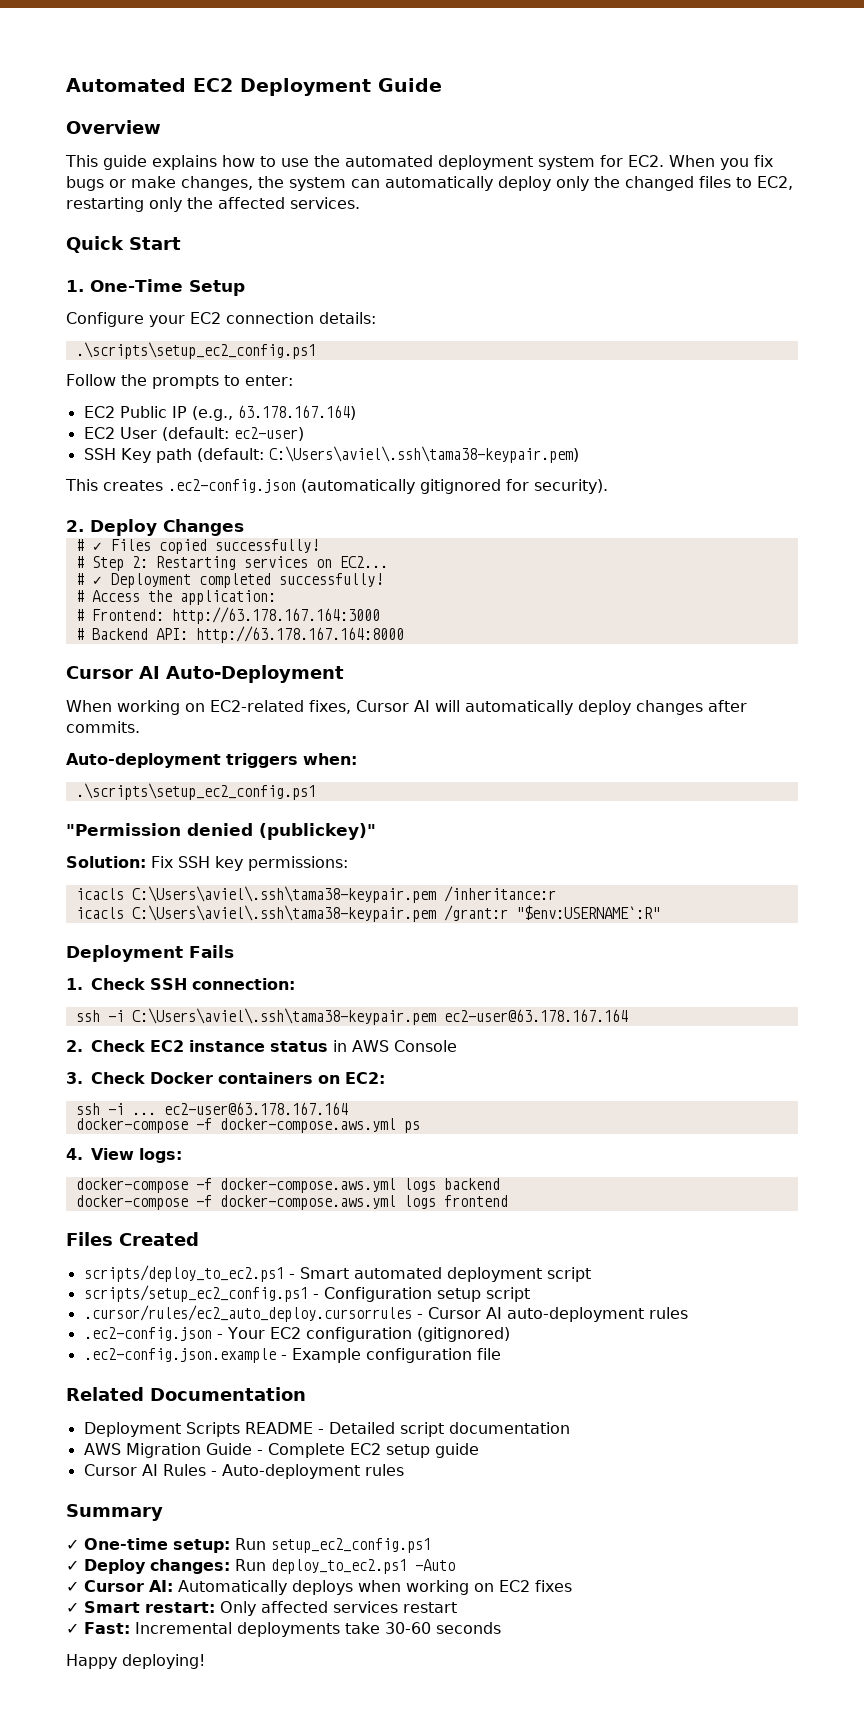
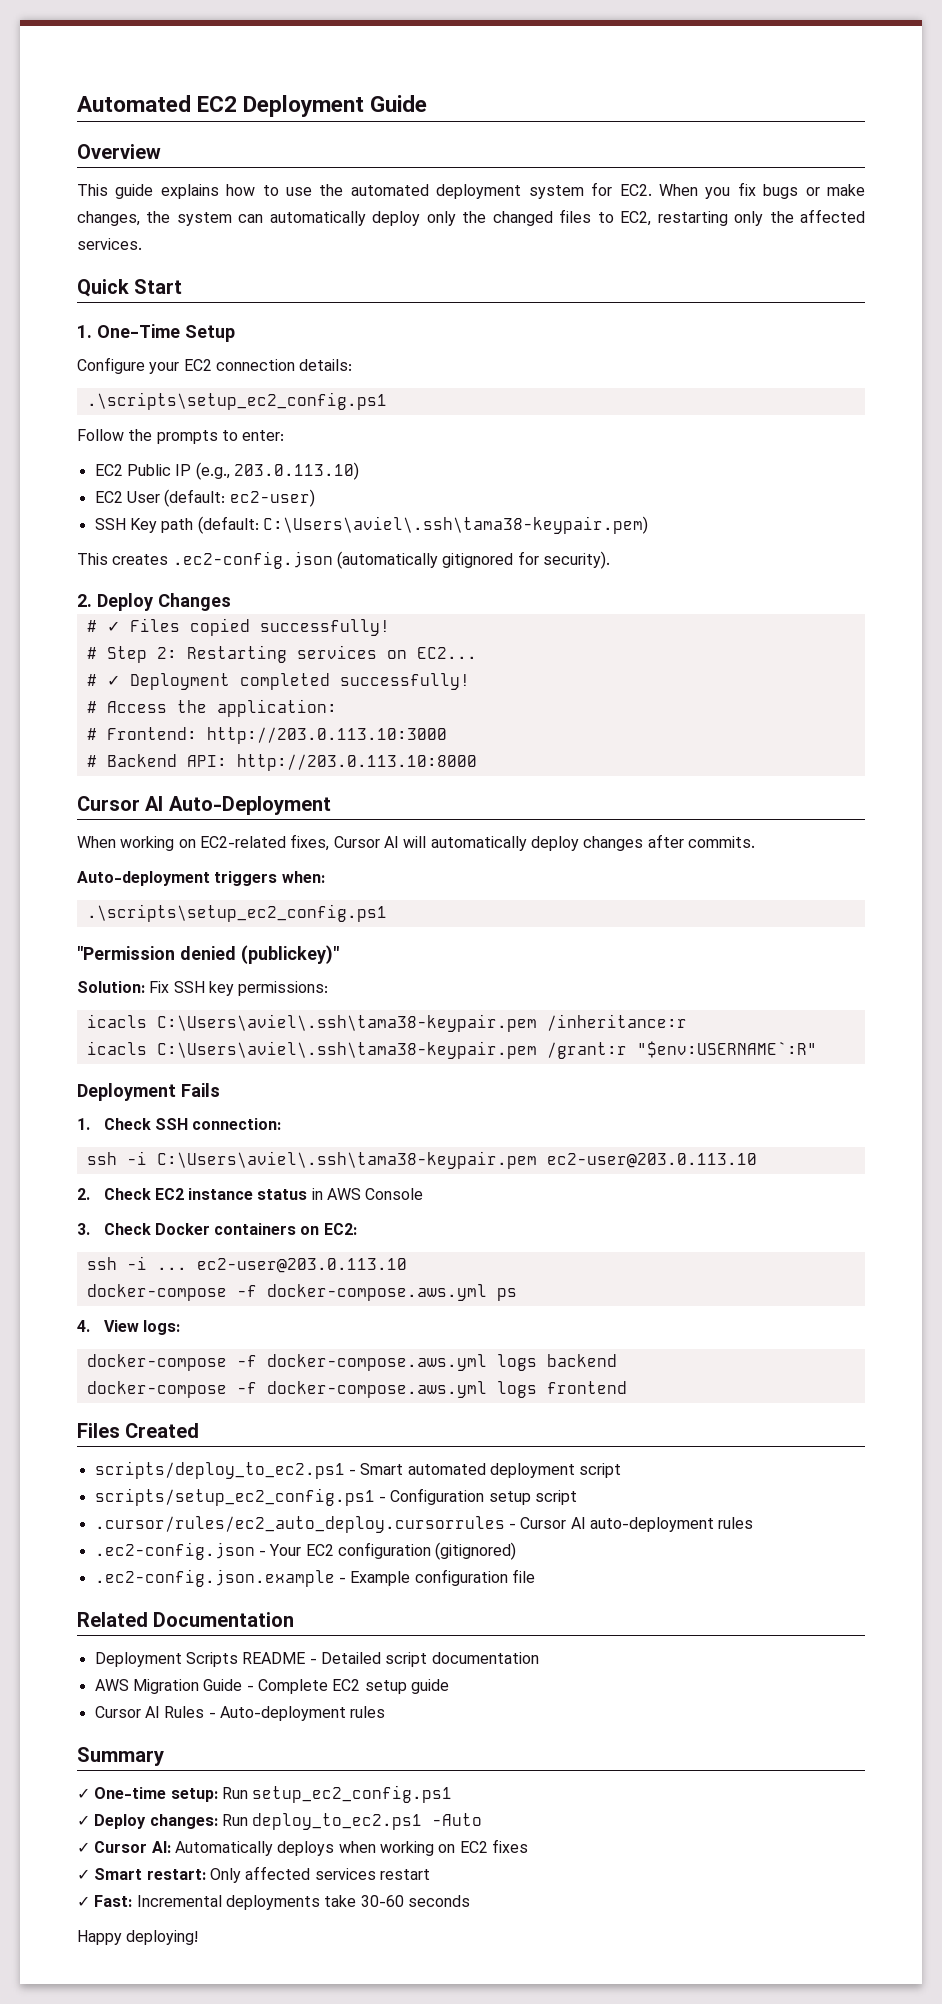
[237,405,356,420] 63.178.167.164) -> [233,462,359,480] 203.0.113.10)
[171,607,380,624] http://63.178.167.164:3000 -> [206,727,447,744] http://203.0.113.10:3000
[195,626,404,643] http://63.178.167.164:8000 -> [236,754,477,771] http://203.0.113.10:8000
[443,1009,628,1022] ec2-user@63.178.167.164 -> [546,1153,757,1168] ec2-user@203.0.113.10
[163,1102,348,1115] ec2-user@63.178.167.164 -> [196,1258,407,1273] ec2-user@203.0.113.10

